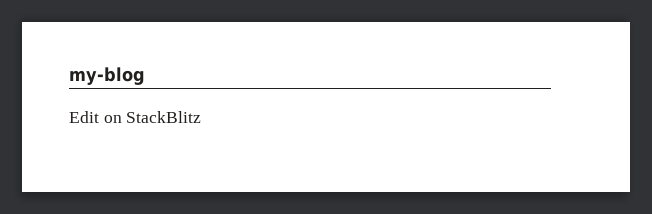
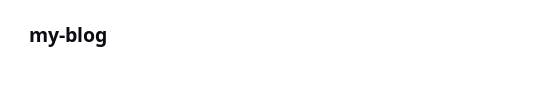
[69,111,202,123] // Edit on StackBlitz -> (107, 37) none

